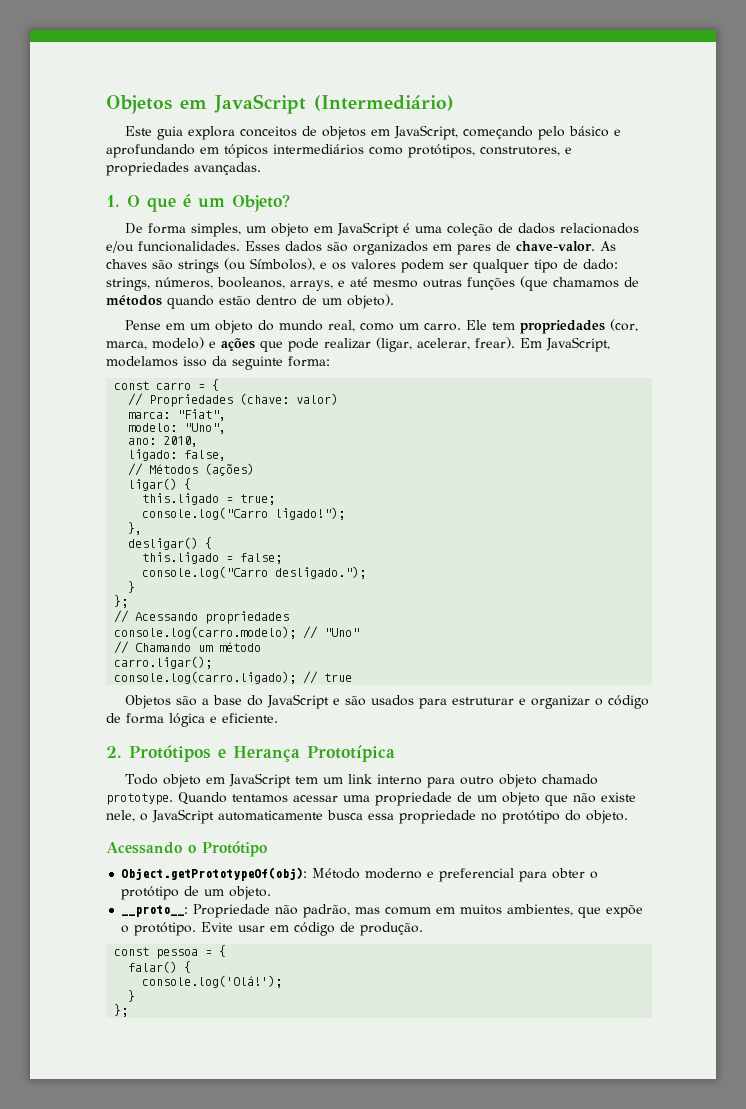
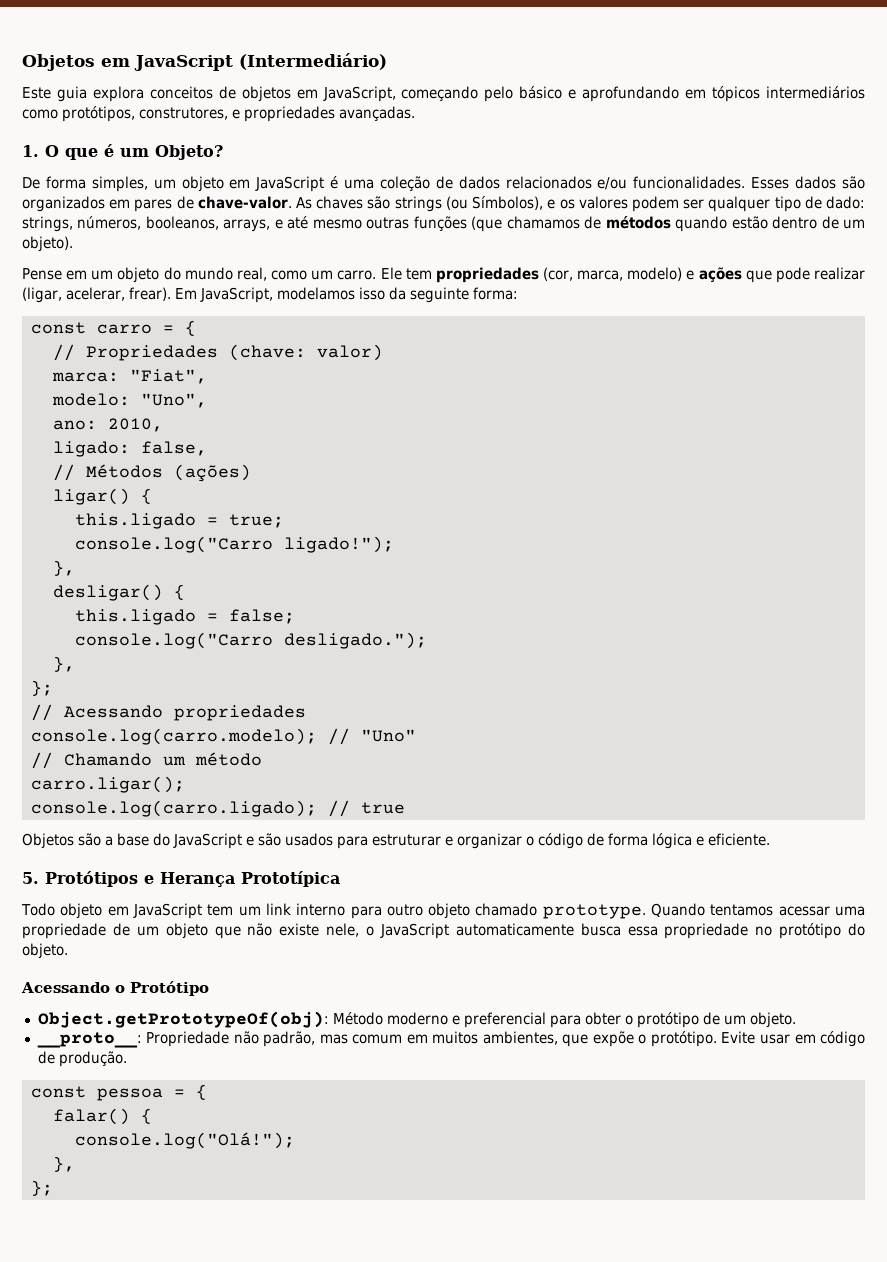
[128,581,136,593] } -> [52,656,75,672] },
[106,746,122,758] 2. -> [22,872,39,884] 5.
[142,975,283,988] [128,990,136,1002] console.log('Olá!'); // } -> [74,1132,295,1149] [52,1156,75,1172] console.log("Olá!"); // },

